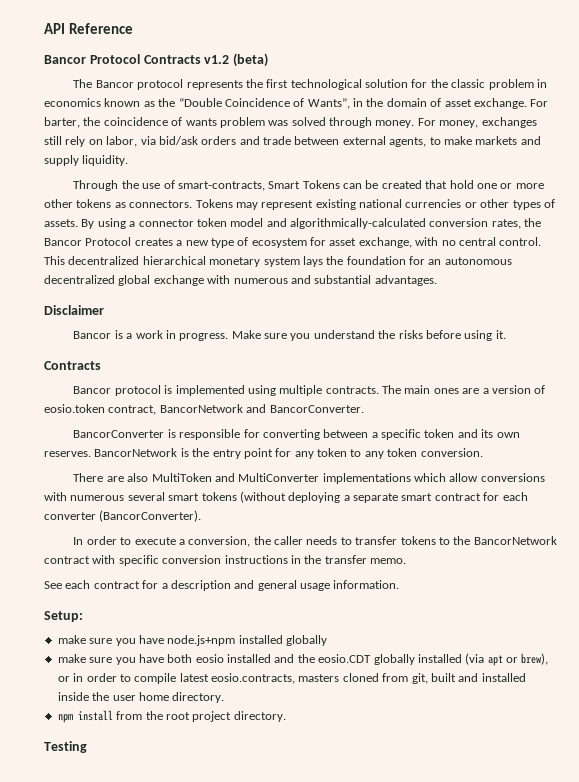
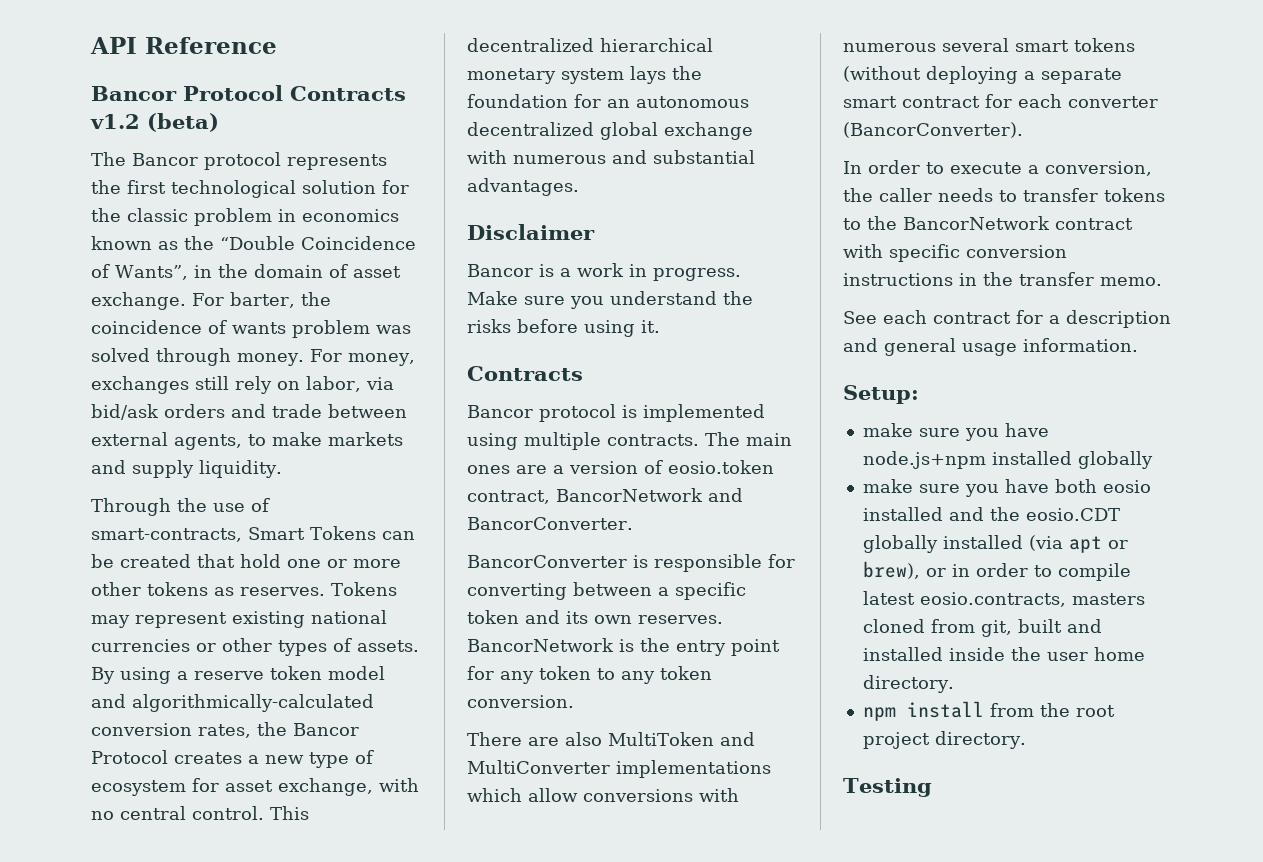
[129,200,193,208] connectors. -> [240,587,325,596] reserves.
[138,219,194,227] connector -> [194,671,264,680] reserve

